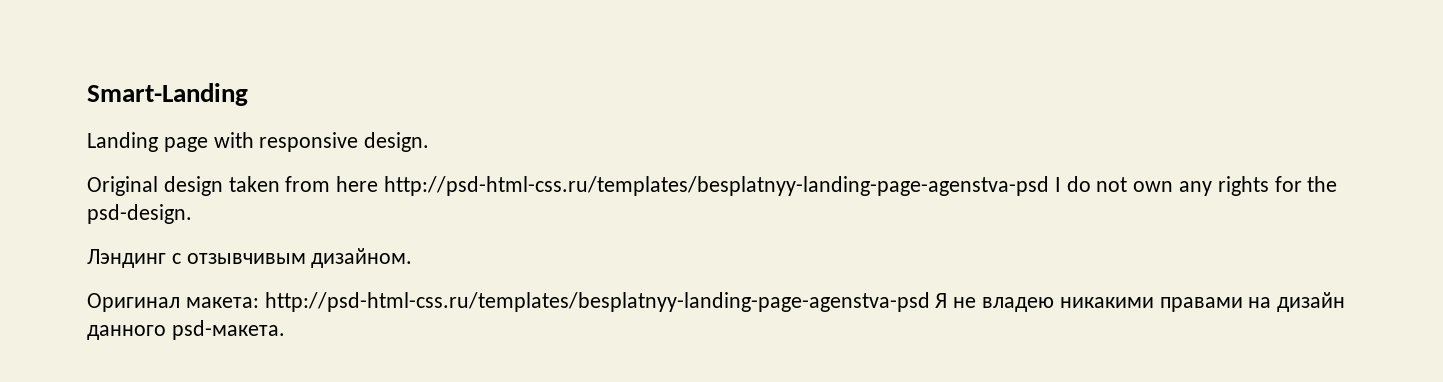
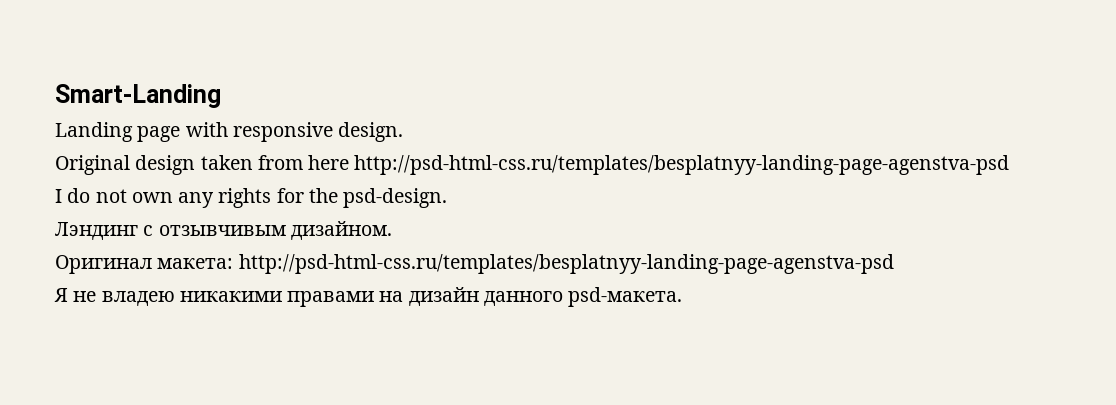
(1050, 186) none -> (1010, 165) //
(930, 302) none -> (894, 264) //

